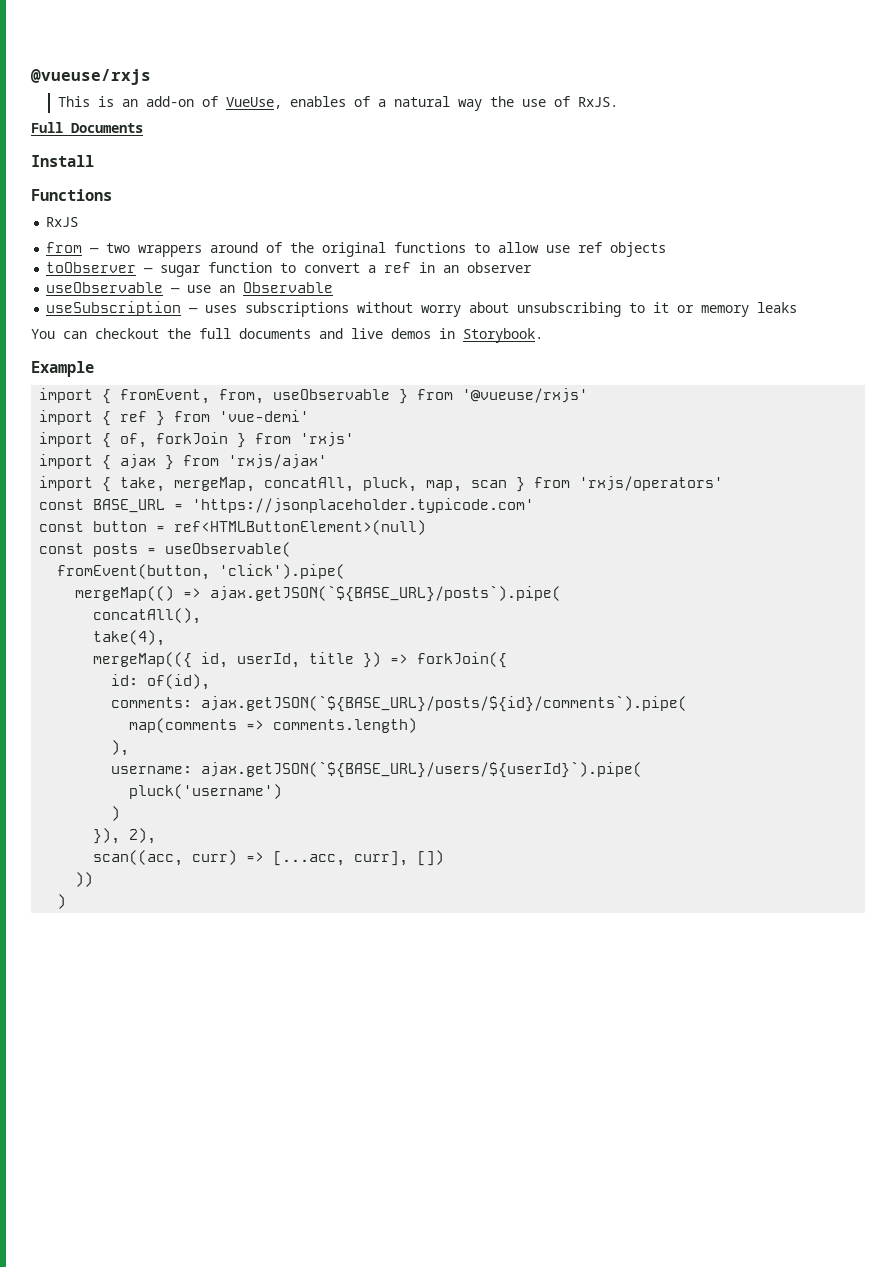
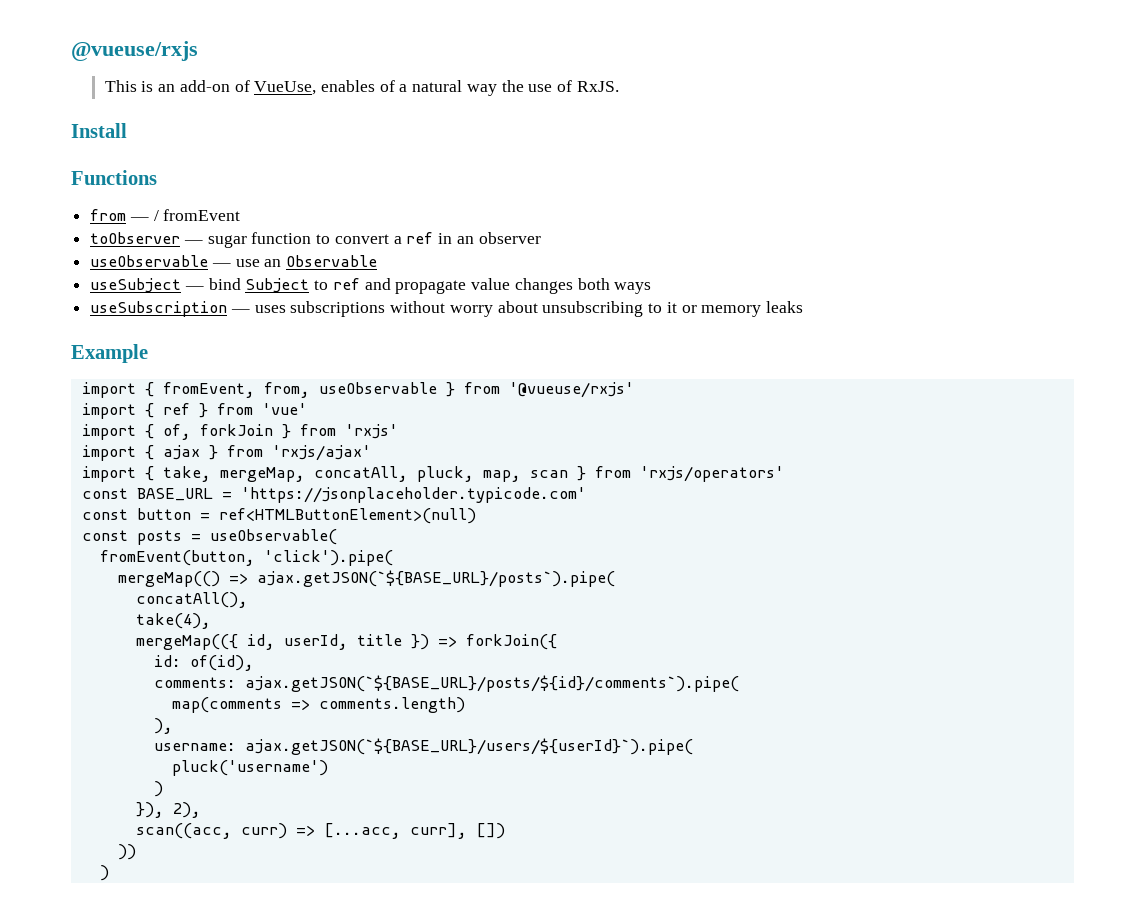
[31,122,143,133] // Full Documents -> (619, 86) none
[46,217,79,227] // RxJS -> (157, 177) none
[106,242,667,257] two wrappers around of the original functions to allow use ref objects -> [153,209,241,221] / fromEvent
(334, 287) none -> [90,278,652,294] // useSubject — bind Subject to ref and propagate value changes both ways
[31,328,543,343] // You can checkout the full documents and live demos in Storybook. -> (803, 307) none
[219,410,310,422] 'vue-demi' -> [261,403,307,415] 'vue'

